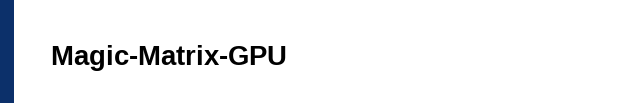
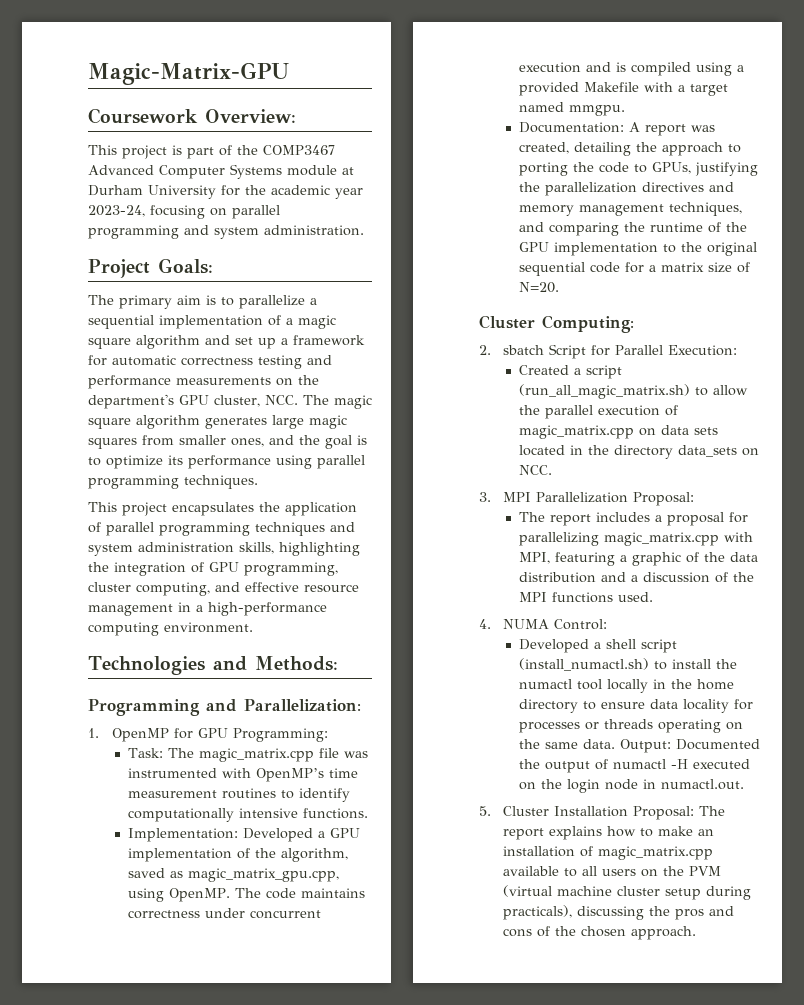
(287, 58) none -> [88,108,296,124] [88,145,335,159] [88,164,354,179] [88,185,363,199] [88,205,280,219] [88,225,364,239] [88,258,213,278] [88,295,317,309] [88,315,336,329] [88,335,365,349] [88,355,332,369] [88,375,319,389] [88,394,372,409] [88,415,347,429] [88,435,367,449] [88,455,365,469] [88,475,258,489] [88,502,357,516] [88,522,355,536] [88,542,360,556] [88,562,338,576] [88,582,359,596] [88,602,327,616] [88,622,253,636] [88,656,338,675] [88,699,361,716] [88,728,328,742] [127,748,368,762] [127,768,358,782] [127,788,350,802] [127,808,368,822] [127,828,360,842] [127,848,348,862] [127,868,339,882] [127,888,365,902] [127,908,321,919] [518,62,744,76] [518,82,728,96] [518,102,625,116] [518,122,715,136] [518,142,741,156] [518,162,758,176] [518,182,734,196] [518,202,742,216] [518,222,747,236] [518,242,757,256] [518,262,750,276] [518,282,559,293] [479,315,634,333] [479,344,737,359] [518,365,622,379] [518,384,748,399] [518,405,678,419] [518,425,718,439] [518,445,759,459] [518,465,552,475] [479,492,694,506] [518,512,748,526] [518,532,753,546] [518,552,758,566] [518,572,754,583] [518,592,653,603] [479,619,607,630] [518,639,677,653] [518,658,737,671] [518,679,734,693] [518,699,753,713] [518,719,743,733] [518,739,760,753] [518,759,750,773] [518,779,744,793] [479,806,725,820] [502,826,714,840] [502,846,713,860] [502,866,721,877] [502,885,751,900] [502,905,734,920] [502,926,696,940] // Coursework Overview: // This project is part of the COMP3467 Advanced Computer Systems module at Durham University for the academic year 2023-24, focusing on parallel programming and system administration. // Project Goals: // The primary aim is to parallelize a sequential implementation of a magic square algorithm and set up a framework for automatic correctness testing and performance measurements on the department's GPU cluster, NCC. The magic square algorithm generates large magic squares from smaller ones, and the goal is to optimize its performance using parallel programming techniques. // This project encapsulates the application of parallel programming techniques and system administration skills, highlighting the integration of GPU programming, cluster computing, and effective resource management in a high-performance computing environment. // Technologies and Methods: // Programming and Parallelization: // 1. OpenMP for GPU Programming: // Task: The magic_matrix.cpp file was instrumented with OpenMP’s time measurement routines to identify computationally intensive functions. // Implementation: Developed a GPU implementation of the algorithm, saved as magic_matrix_gpu.cpp, using OpenMP. The code maintains correctness under concurrent execution and is compiled using a provided Makefile with a target named mmgpu. // Documentation: A report was created, detailing the approach to porting the code to GPUs, justifying the parallelization directives and memory management techniques, and comparing the runtime of the GPU implementation to the original sequential code for a matrix size of N=20. // Cluster Computing: // 2. sbatch Script for Parallel Execution: // Created a script (run_all_magic_matrix.sh) to allow the parallel execution of magic_matrix.cpp on data sets located in the directory data_sets on NCC. // 3. MPI Parallelization Proposal: // The report includes a proposal for parallelizing magic_matrix.cpp with MPI, featuring a graphic of the data distribution and a discussion of the MPI functions used. // 4. NUMA Control: // Developed a shell script (install_numactl.sh) to install the numactl tool locally in the home directory to ensure data locality for processes or threads operating on the same data. Output: Documented the output of numactl -H executed on the login node in numactl.out. // 5. Cluster Installation Proposal: The report explains how to make an installation of magic_matrix.cpp available to all users on the PVM (virtual machine cluster setup during practicals), discussing the pros and cons of the chosen approach.

